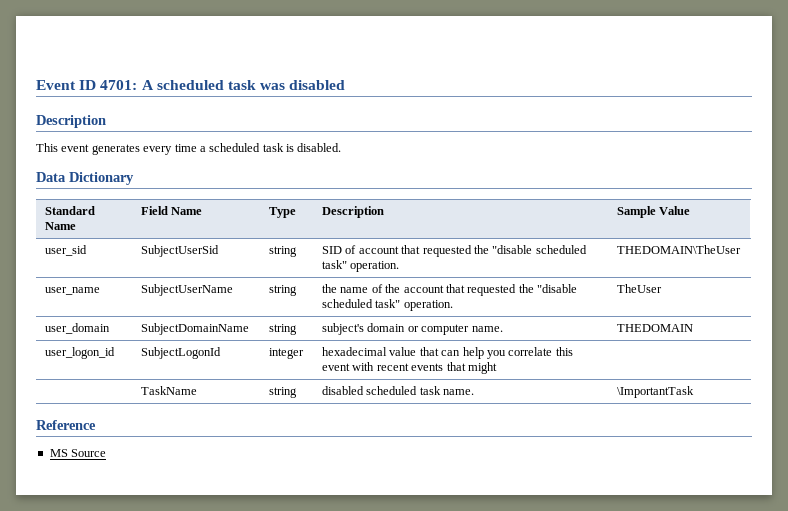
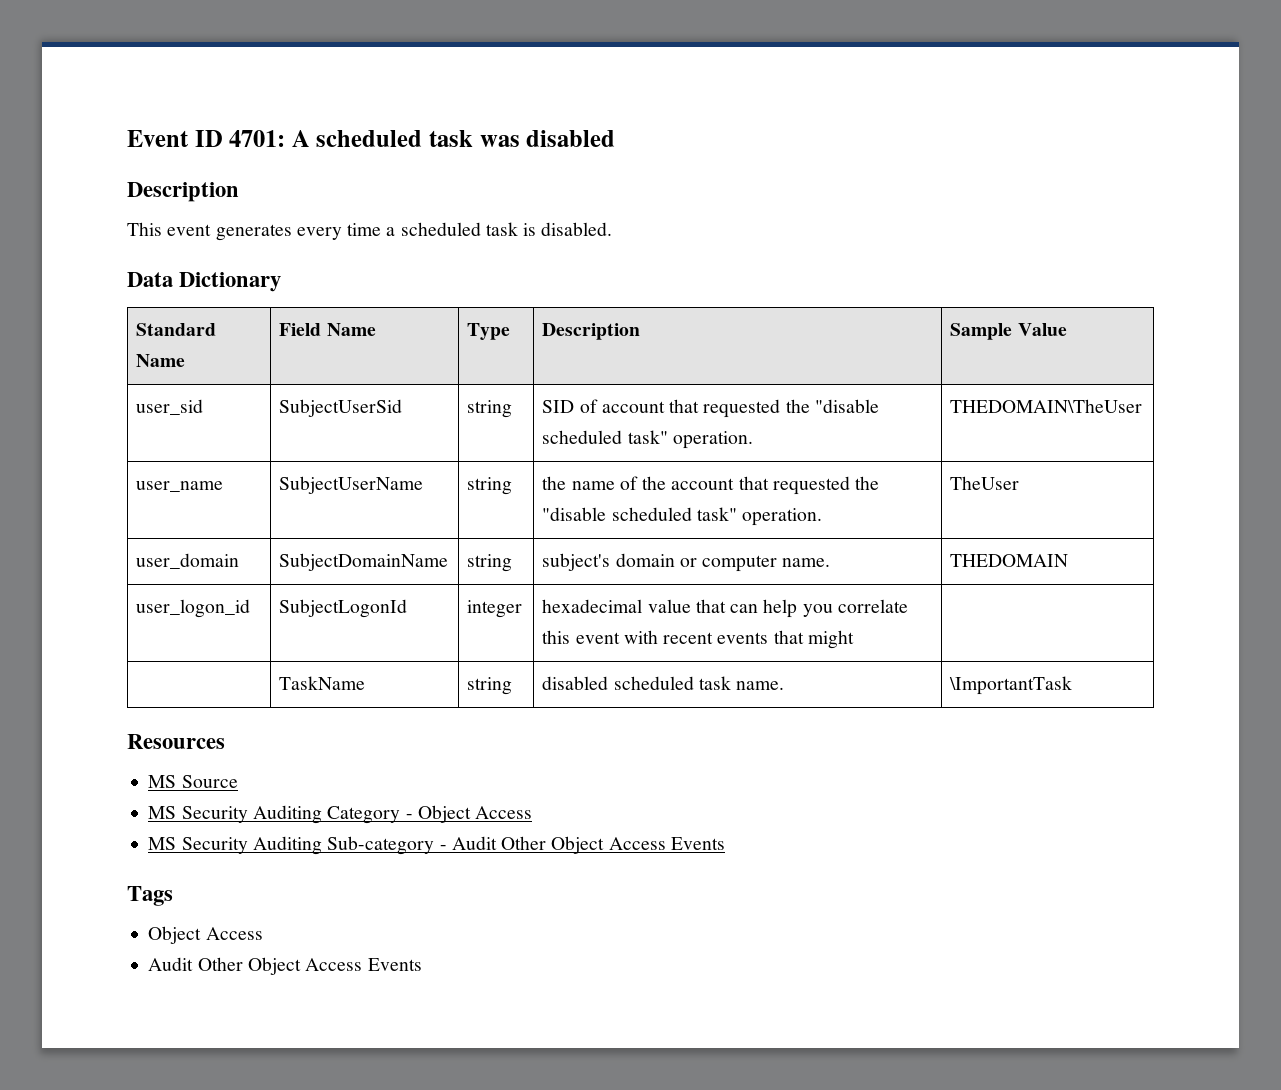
[36,420,96,430] Reference -> [127,734,225,749] Resources
(107, 453) none -> [148,805,533,824] [148,836,725,855] [127,886,173,906] [148,926,263,944] [148,957,422,975] // MS Security Auditing Category - Object Access // MS Security Auditing Sub-category - Audit Other Object Access Events // Tags // Object Access // Audit Other Object Access Events

